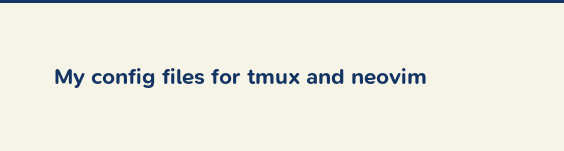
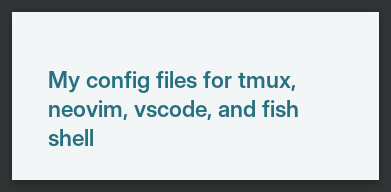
[247,68,428,85] tmux and neovim -> [238,72,297,91] [48,100,300,120] [48,129,94,147] tmux, neovim, vscode, and fish shell

